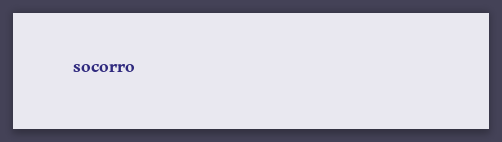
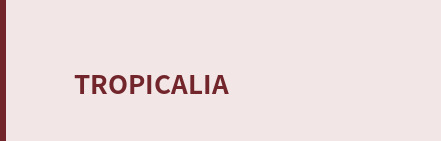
[73,64,135,72] socorro -> [74,75,229,94] TROPICALIA

